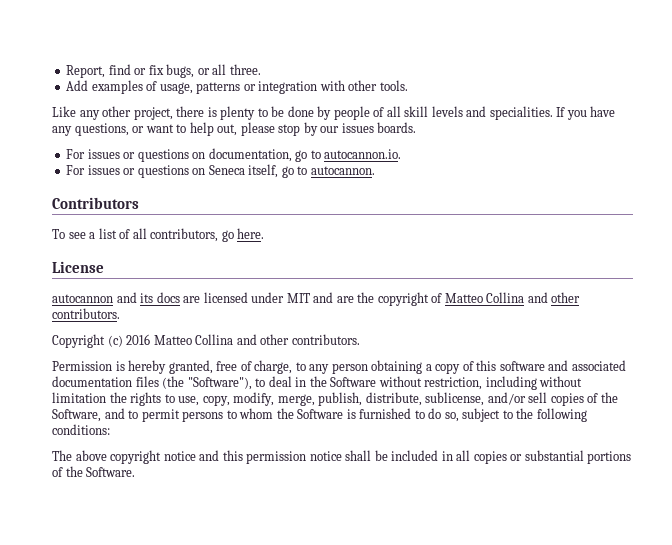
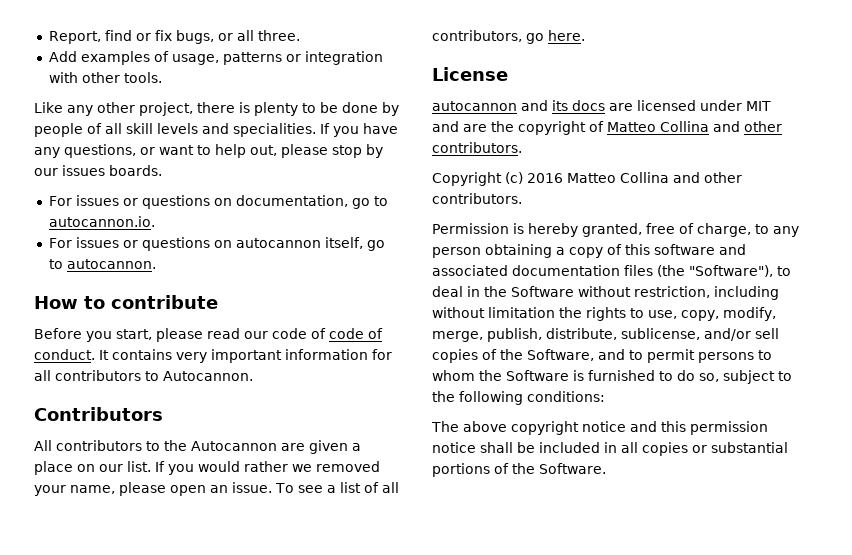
[208,165,245,175] Seneca -> [235,238,321,248] autocannon
[52,197,139,209] Contributors // -> [34,295,218,309] [34,328,383,342] [34,349,392,363] [34,370,253,381] [34,407,163,421] [34,440,361,454] [34,461,380,475] [34,482,272,496] How to contribute // Before you start, please read our code of code of conduct. It contains very important information for all contributors to Autocannon. // Contributors // All contributors to the Autocannon are given a place on our list. If you would rather we removed your name, please open an issue.

